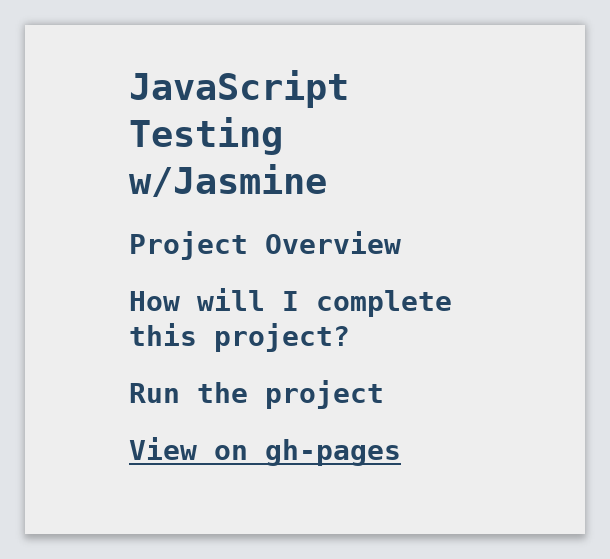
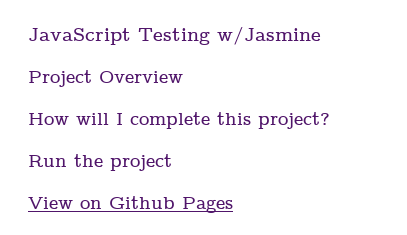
[265,439,401,466] gh-pages -> [109,196,233,213] Github Pages

